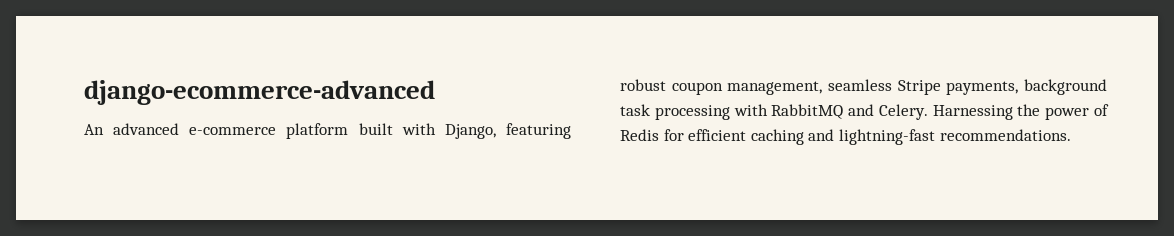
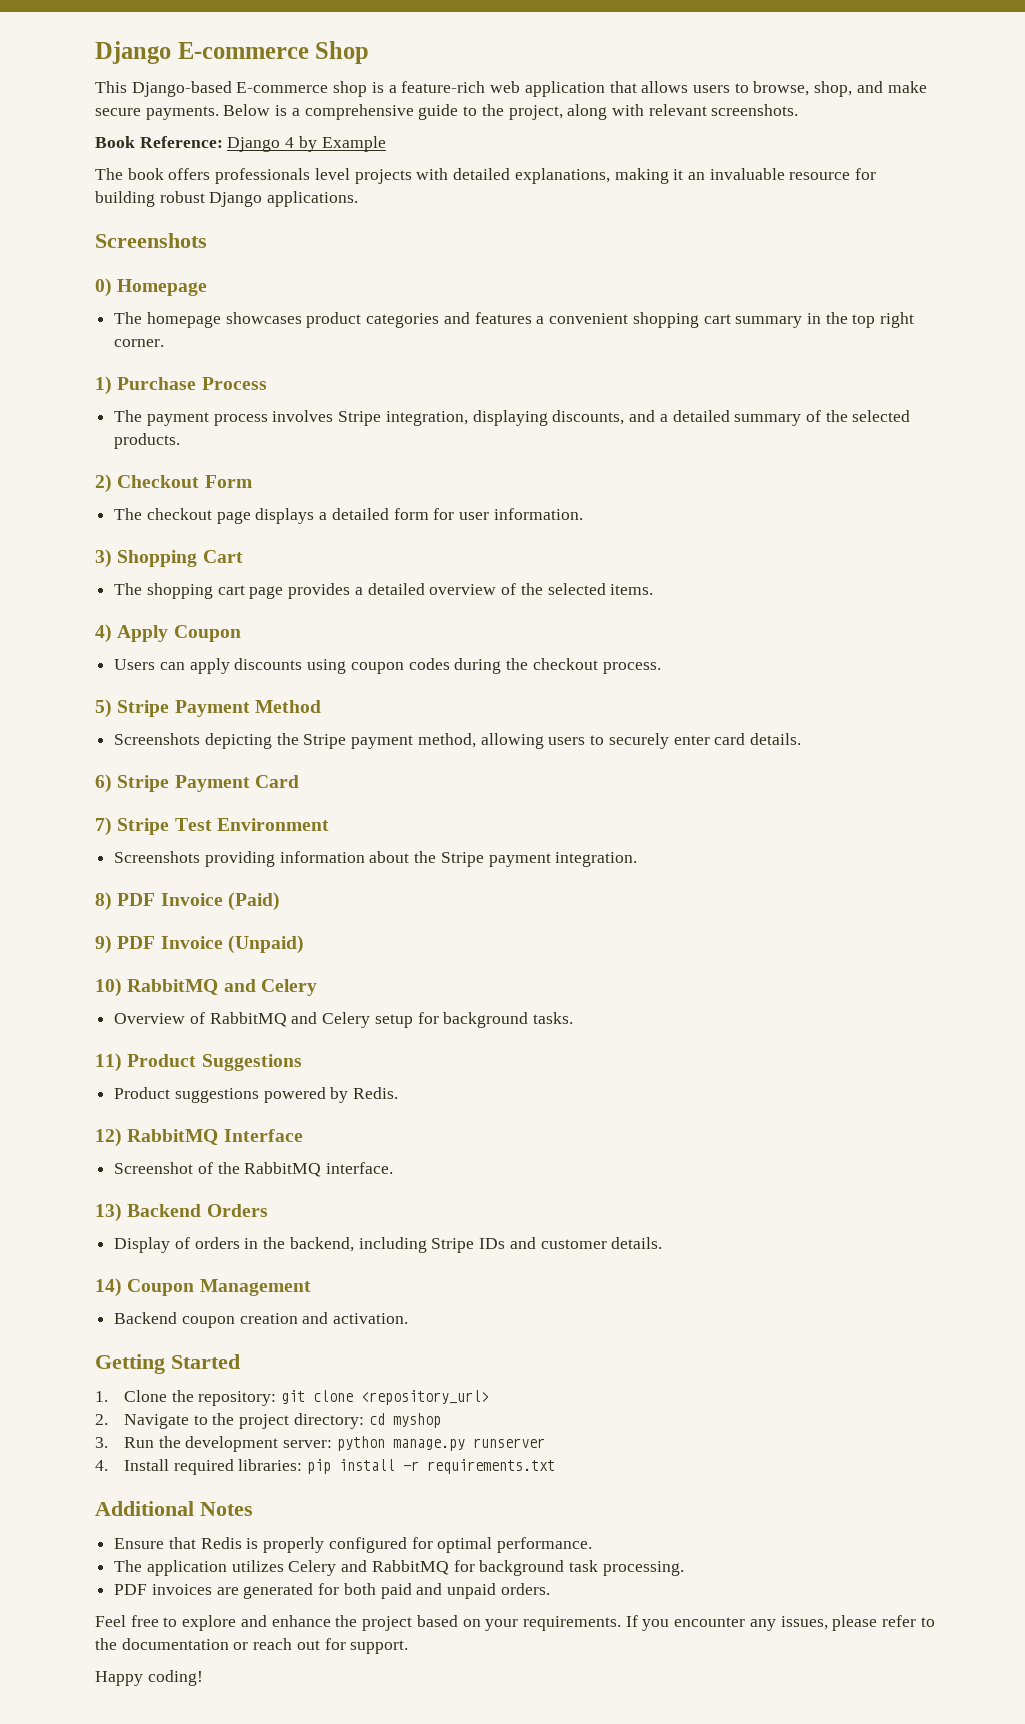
[84,80,435,105] [84,123,572,139] [620,79,1107,95] [620,104,1109,120] [620,129,1071,145] django-ecommerce-advanced // An advanced e-commerce platform built with Django, featuring robust coupon management, seamless Stripe payments, background task processing with RabbitMQ and Celery. Harnessing the power of Redis for efficient caching and lightning-fast recommendations. -> [95,41,370,64] [95,81,927,97] [95,104,799,120] [95,136,386,152] [95,168,877,184] [95,191,359,207] [95,233,207,248] [95,278,208,297] [114,312,915,328] [114,339,165,347] [95,376,267,395] [114,410,911,426] [114,433,181,449] [95,474,252,493] [114,508,583,524] [95,549,243,568] [114,583,654,599] [95,624,241,643] [114,658,661,674] [95,699,321,718] [114,733,801,749] [95,774,299,793] [95,817,329,836] [114,851,638,867] [95,892,280,911] [95,935,304,954] [95,978,317,997] [114,1012,574,1028] [95,1053,302,1072] [114,1087,399,1103] [95,1128,303,1147] [114,1162,394,1177] [95,1203,268,1222] [114,1237,663,1253] [95,1278,311,1297] [114,1312,409,1328] [95,1354,240,1374] [95,1390,490,1406] [95,1413,441,1429] [95,1436,545,1452] [95,1459,556,1475] [95,1501,253,1516] [114,1537,593,1553] [114,1560,684,1576] [114,1583,550,1599] [95,1615,935,1631] [95,1638,409,1654] [95,1670,203,1686] Django E-commerce Shop // This Django-based E-commerce shop is a feature-rich web application that allows users to browse, shop, and make secure payments. Below is a comprehensive guide to the project, along with relevant screenshots. // Book Reference: Django 4 by Example // The book offers professionals level projects with detailed explanations, making it an invaluable resource for building robust Django applications. // Screenshots // 0) Homepage // The homepage showcases product categories and features a convenient shopping cart summary in the top right corner. // 1) Purchase Process // The payment process involves Stripe integration, displaying discounts, and a detailed summary of the selected products. // 2) Checkout Form // The checkout page displays a detailed form for user information. // 3) Shopping Cart // The shopping cart page provides a detailed overview of the selected items. // 4) Apply Coupon // Users can apply discounts using coupon codes during the checkout process. // 5) Stripe Payment Method // Screenshots depicting the Stripe payment method, allowing users to securely enter card details. // 6) Stripe Payment Card // 7) Stripe Test Environment // Screenshots providing information about the Stripe payment integration. // 8) PDF Invoice (Paid) // 9) PDF Invoice (Unpaid) // 10) RabbitMQ and Celery // Overview of RabbitMQ and Celery setup for background tasks. // 11) Product Suggestions // Product suggestions powered by Redis. // 12) RabbitMQ Interface // Screenshot of the RabbitMQ interface. // 13) Backend Orders // Display of orders in the backend, including Stripe IDs and customer details. // 14) Coupon Management // Backend coupon creation and activation. // Getting Started // 1. Clone the repository: git clone <repository_url> // 2. Navigate to the project directory: cd myshop // 3. Run the development server: python manage.py runserver // 4. Install required libraries: pip install -r requirements.txt // Additional Notes // Ensure that Redis is properly configured for optimal performance. // The application utilizes Celery and RabbitMQ for background task processing. // PDF invoices are generated for both paid and unpaid orders. // Feel free to explore and enhance the project based on your requirements. If you encounter any issues, please refer to the documentation or reach out for support. // Happy coding!

